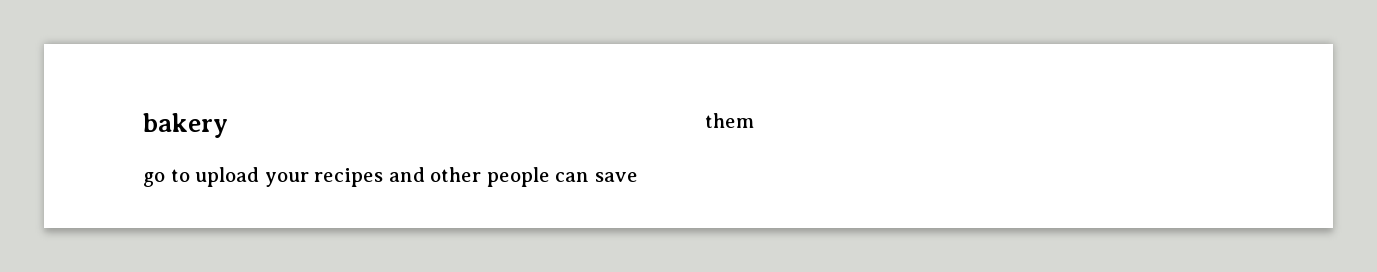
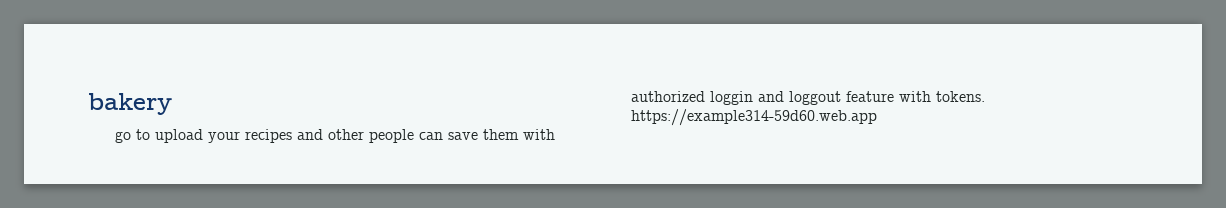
(754, 120) none -> [523,129,556,140] [631,91,985,105] [631,109,877,126] with authorized loggin and loggout feature with tokens. https://example314-59d60.web.app

